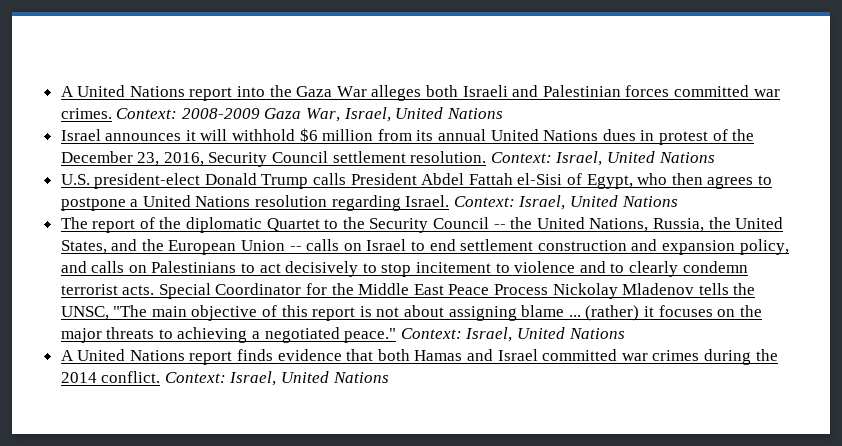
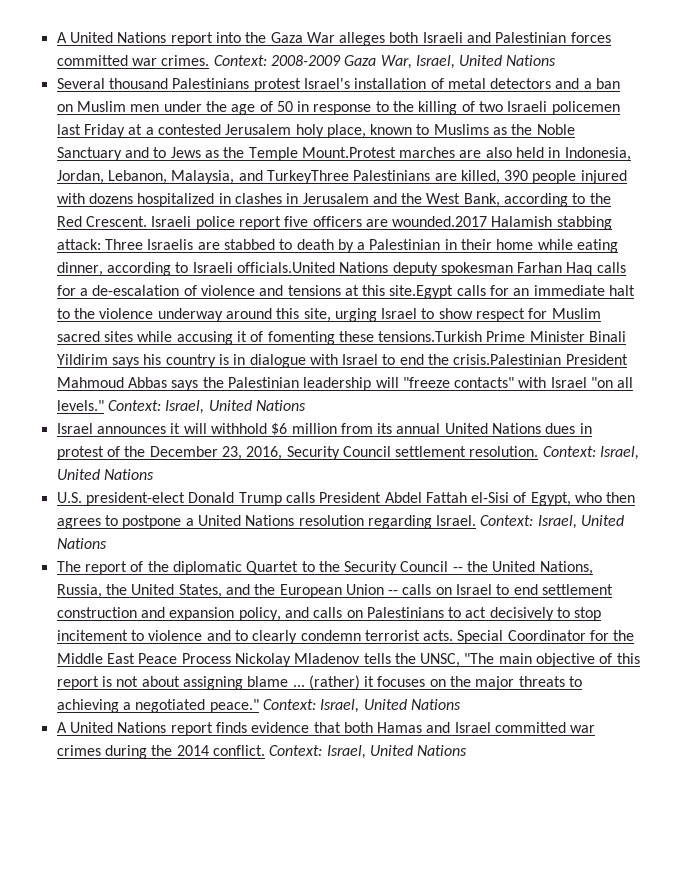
(503, 113) none -> [56,78,621,92] [56,101,620,115] [56,124,575,138] [56,147,631,161] [56,170,627,184] [56,193,611,207] [56,216,612,230] [56,239,619,253] [56,262,626,276] [56,285,636,299] [56,308,601,322] [56,331,627,345] [56,354,628,368] [56,377,634,391] [56,400,306,414] // Several thousand Palestinians protest Israel's installation of metal detectors and a ban on Muslim men under the age of 50 in response to the killing of two Israeli policemen last Friday at a contested Jerusalem holy place, known to Muslims as the Noble Sanctuary and to Jews as the Temple Mount.Protest marches are also held in Indonesia, Jordan, Lebanon, Malaysia, and TurkeyThree Palestinians are killed, 390 people injured with dozens hospitalized in clashes in Jerusalem and the West Bank, according to the Red Crescent. Israeli police report five officers are wounded.2017 Halamish stabbing attack: Three Israelis are stabbed to death by a Palestinian in their home while eating dinner, according to Israeli officials.United Nations deputy spokesman Farhan Haq calls for a de-escalation of violence and tensions at this site.Egypt calls for an immediate halt to the violence underway around this site, urging Israel to show respect for Muslim sacred sites while accusing it of fomenting these tensions.Turkish Prime Minister Binali Yildirim says his country is in dialogue with Israel to end the crisis.Palestinian President Mahmoud Abbas says the Palestinian leadership will "freeze contacts" with Israel "on all levels." Context: Israel, United Nations

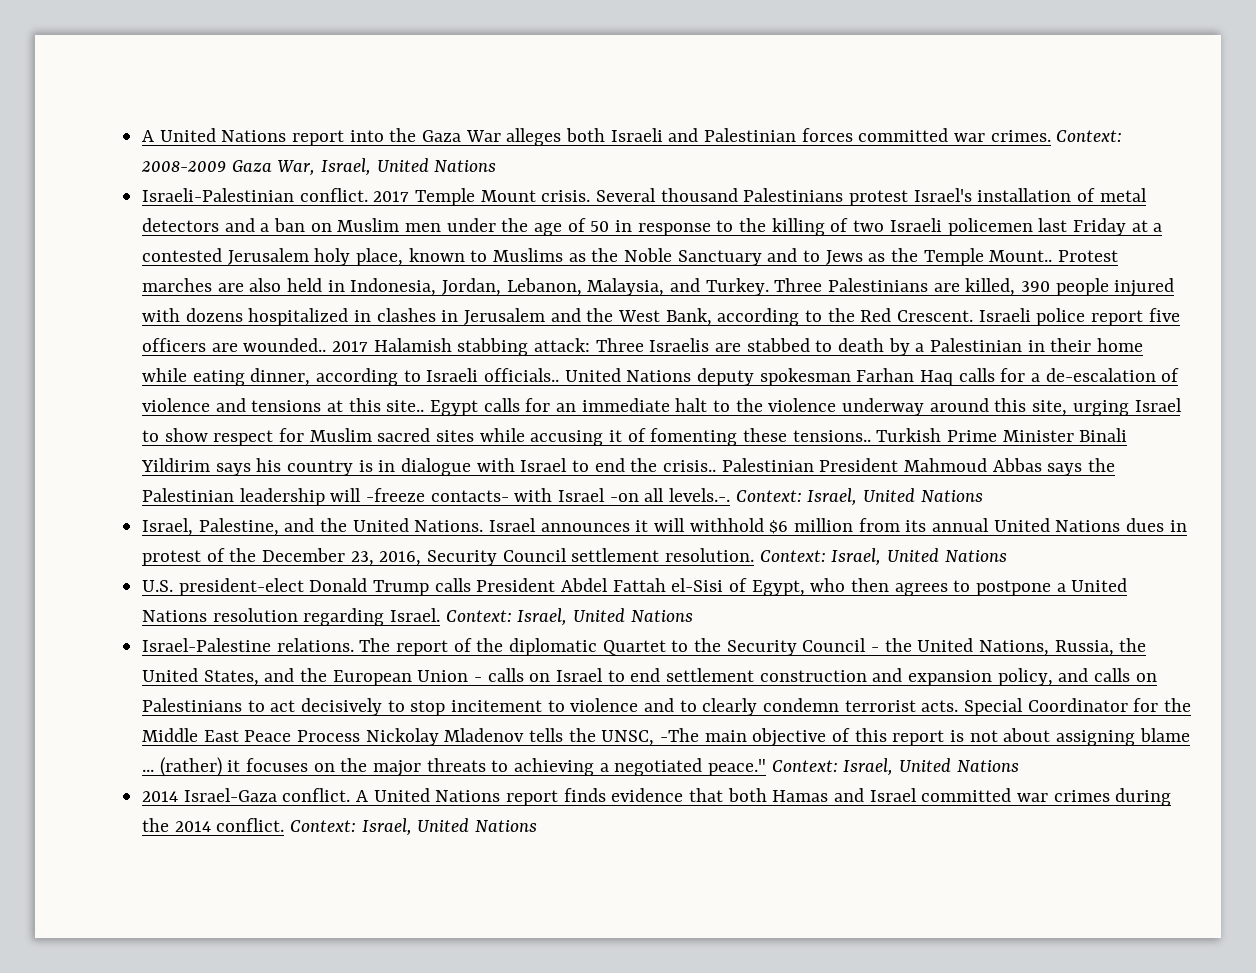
(557, 60) none -> [142,188,591,206] Israeli-Palestinian conflict. 2017 Temple Mount crisis.
[301,147,396,158] Mount.Protest -> [989,250,1119,262] Mount.. Protest
[266,170,349,184] TurkeyThree -> [705,278,823,296] Turkey. Three
[392,216,488,227] wounded.2017 -> [243,338,369,352] wounded.. 2017
[236,262,335,273] officials.United -> [484,368,621,382] officials.. United
[389,285,454,299] site.Egypt -> [386,400,479,416] site.. Egypt
[378,331,483,342] tensions.Turkish -> [792,428,942,442] tensions.. Turkish
[453,354,562,365] crisis.Palestinian -> [663,458,814,472] crisis.. Palestinian
[402,377,634,388] [56,400,306,414] "freeze contacts" with Israel "on all levels." Context: Israel, United Nations // -> [366,488,983,506] [142,518,484,536] -freeze contacts- with Israel -on all levels.-. Context: Israel, United Nations // Israel, Palestine, and the United Nations.
(107, 543) none -> [142,638,354,652] Israel-Palestine relations.
[452,567,463,572] -- -> [871,647,880,652] -
[388,590,399,595] -- -> [474,677,483,682] -
[464,653,495,664] "The -> [660,728,700,742] -The
(461, 704) none -> [142,788,351,802] 2014 Israel-Gaza conflict.

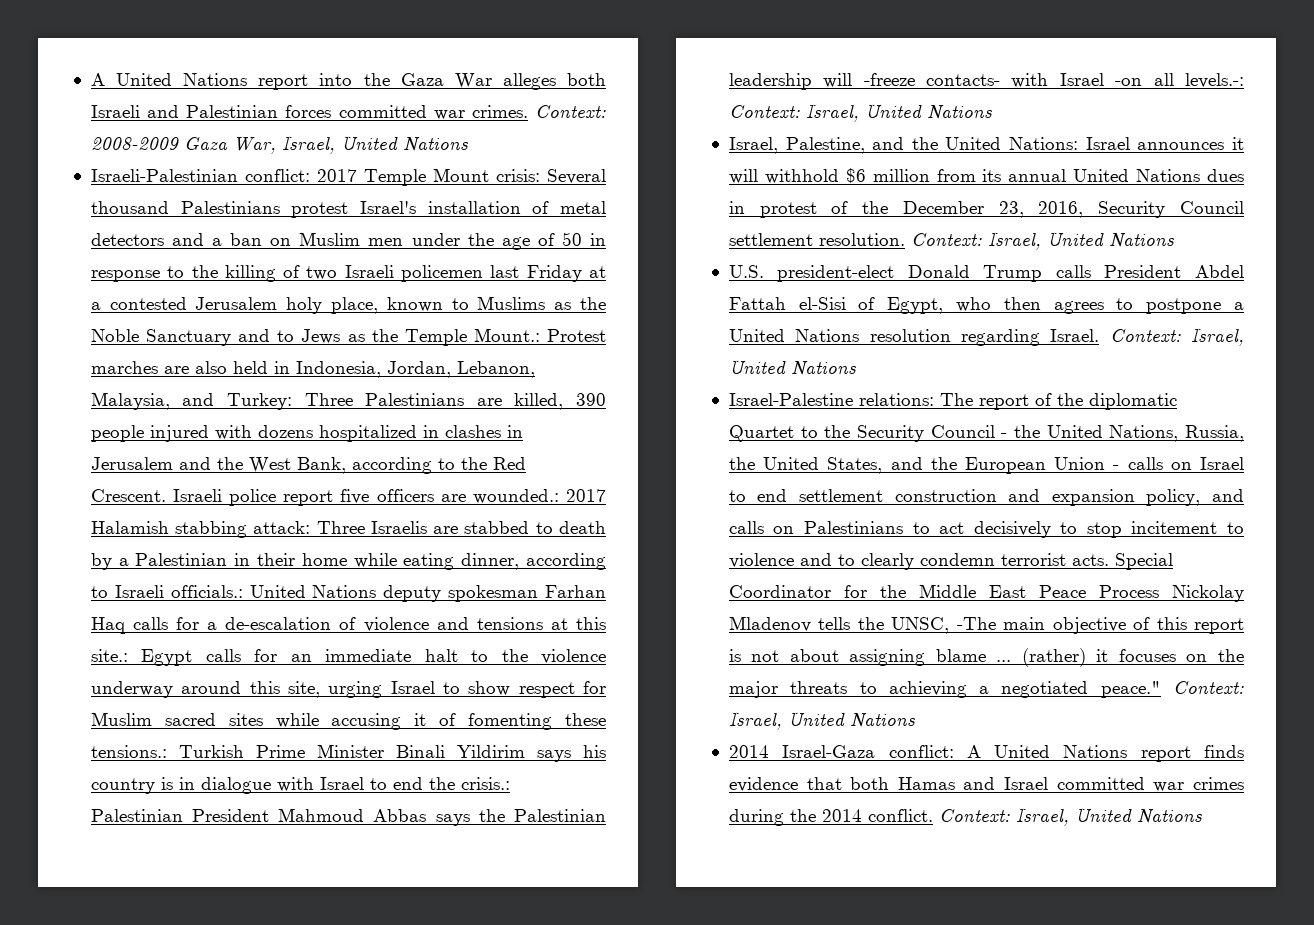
[299,188,368,202] conflict. -> [244,169,310,182] conflict:
[541,190,591,202] crisis. -> [495,169,540,182] crisis:
[989,250,1053,262] Mount.. -> [473,328,540,342] Mount.:
[705,278,769,296] Turkey. -> [227,393,293,410] Turkey:
[243,338,327,352] wounded.. -> [472,489,559,504] wounded.:
[484,368,560,382] officials.. -> [170,585,243,598] officials.:
[386,400,425,412] site.. -> [90,649,128,662] site.:
[792,430,871,442] tensions.. -> [90,745,167,758] tensions.:
[663,460,717,472] crisis.. -> [460,777,510,790] crisis.:
[669,488,731,502] levels.-. -> [1185,73,1244,88] levels.-:
[414,520,484,532] Nations. -> [1009,137,1079,150] Nations:
[276,638,354,652] relations. -> [858,393,934,406] relations:
[282,788,351,802] conflict. -> [888,745,954,758] conflict:

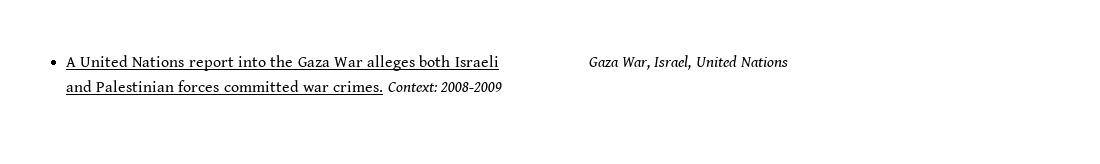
[90,168,606,186] [90,201,606,218] [90,232,607,250] [90,265,606,282] [90,296,606,314] [90,328,606,346] [90,361,535,378] [90,392,606,410] [90,425,523,442] [90,457,526,474] [90,489,606,506] [90,521,606,538] [90,553,606,570] [90,585,606,602] [90,617,607,634] [90,649,607,666] [90,681,606,698] [90,712,606,730] [90,744,606,762] [90,777,510,794] [90,808,606,826] [728,73,1244,90] [728,104,992,122] [728,137,1244,154] [728,168,1244,184] [728,201,1244,218] [728,232,1174,250] [728,265,1244,282] [728,297,1244,314] [728,328,1244,346] [728,360,856,376] [728,393,1177,410] [728,425,1244,442] [728,457,1244,474] [728,489,1244,506] [728,521,1244,538] [728,553,1173,570] [728,584,1244,602] [728,616,1244,634] [728,648,1244,667] [728,681,1244,698] [728,712,915,730] [728,745,1244,762] [728,777,1244,792] [728,808,1202,826] // Israeli-Palestinian conflict: 2017 Temple Mount crisis: Several thousand Palestinians protest Israel's installation of metal detectors and a ban on Muslim men under the age of 50 in response to the killing of two Israeli policemen last Friday at a contested Jerusalem holy place, known to Muslims as the Noble Sanctuary and to Jews as the Temple Mount.: Protest marches are also held in Indonesia, Jordan, Lebanon, Malaysia, and Turkey: Three Palestinians are killed, 390 people injured with dozens hospitalized in clashes in Jerusalem and the West Bank, according to the Red Crescent. Israeli police report five officers are wounded.: 2017 Halamish stabbing attack: Three Israelis are stabbed to death by a Palestinian in their home while eating dinner, according to Israeli officials.: United Nations deputy spokesman Farhan Haq calls for a de-escalation of violence and tensions at this site.: Egypt calls for an immediate halt to the violence underway around this site, urging Israel to show respect for Muslim sacred sites while accusing it of fomenting these tensions.: Turkish Prime Minister Binali Yildirim says his country is in dialogue with Israel to end the crisis.: Palestinian President Mahmoud Abbas says the Palestinian leadership will -freeze contacts- with Israel -on all levels.-: Context: Israel, United Nations // Israel, Palestine, and the United Nations: Israel announces it will withhold $6 million from its annual United Nations dues in protest of the December 23, 2016, Security Council settlement resolution. Context: Israel, United Nations // U.S. president-elect Donald Trump calls President Abdel Fattah el-Sisi of Egypt, who then agrees to postpone a United Nations resolution regarding Israel. Context: Israel, United Nations // Israel-Palestine relations: The report of the diplomatic Quartet to the Security Council - the United Nations, Russia, the United States, and the European Union - calls on Israel to end settlement construction and expansion policy, and calls on Palestinians to act decisively to stop incitement to violence and to clearly condemn terrorist acts. Special Coordinator for the Middle East Peace Process Nickolay Mladenov tells the UNSC, -The main objective of this report is not about assigning blame ... (rather) it focuses on the major threats to achieving a negotiated peace." Context: Israel, United Nations // 2014 Israel-Gaza conflict: A United Nations report finds evidence that both Hamas and Israel committed war crimes during the 2014 conflict. Context: Israel, United Nations -> (788, 62) none

